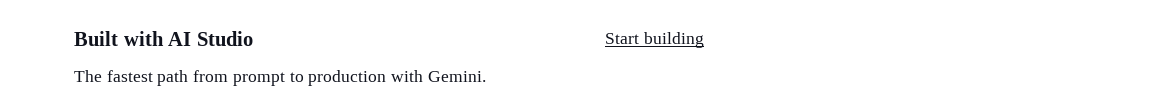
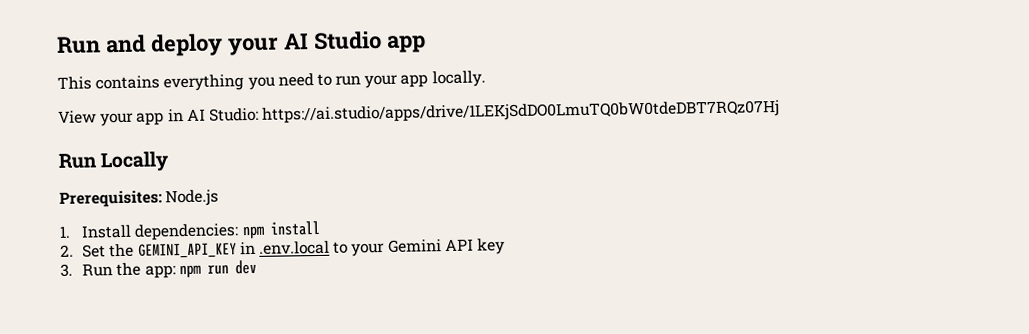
[74,31,253,46] [74,70,486,86] [605,32,704,48] Built with AI Studio // The fastest path from prompt to production with Gemini. // Start building -> [56,31,426,57] [57,70,486,92] [58,99,781,127] [58,151,171,173] [59,189,220,208] [59,220,321,241] [60,238,505,259] [60,259,257,279] Run and deploy your AI Studio app // This contains everything you need to run your app locally. // View your app in AI Studio: https://ai.studio/apps/drive/1LEKjSdDO0LmuTQ0bW0tdeDBT7RQz07Hj // Run Locally // Prerequisites: Node.js // 1. Install dependencies: npm install // 2. Set the GEMINI_API_KEY in .env.local to your Gemini API key // 3. Run the app: npm run dev

